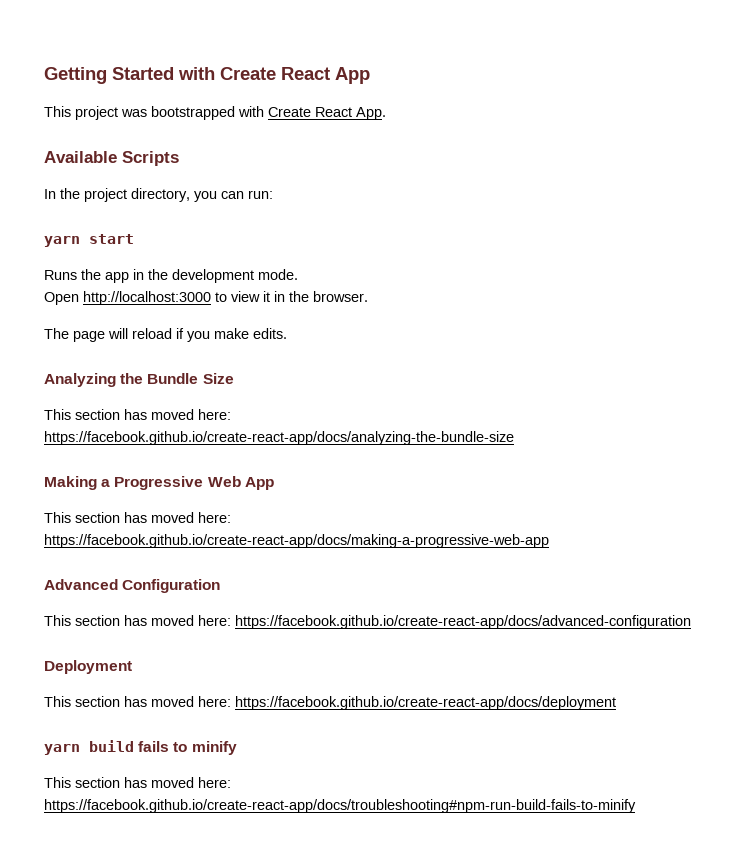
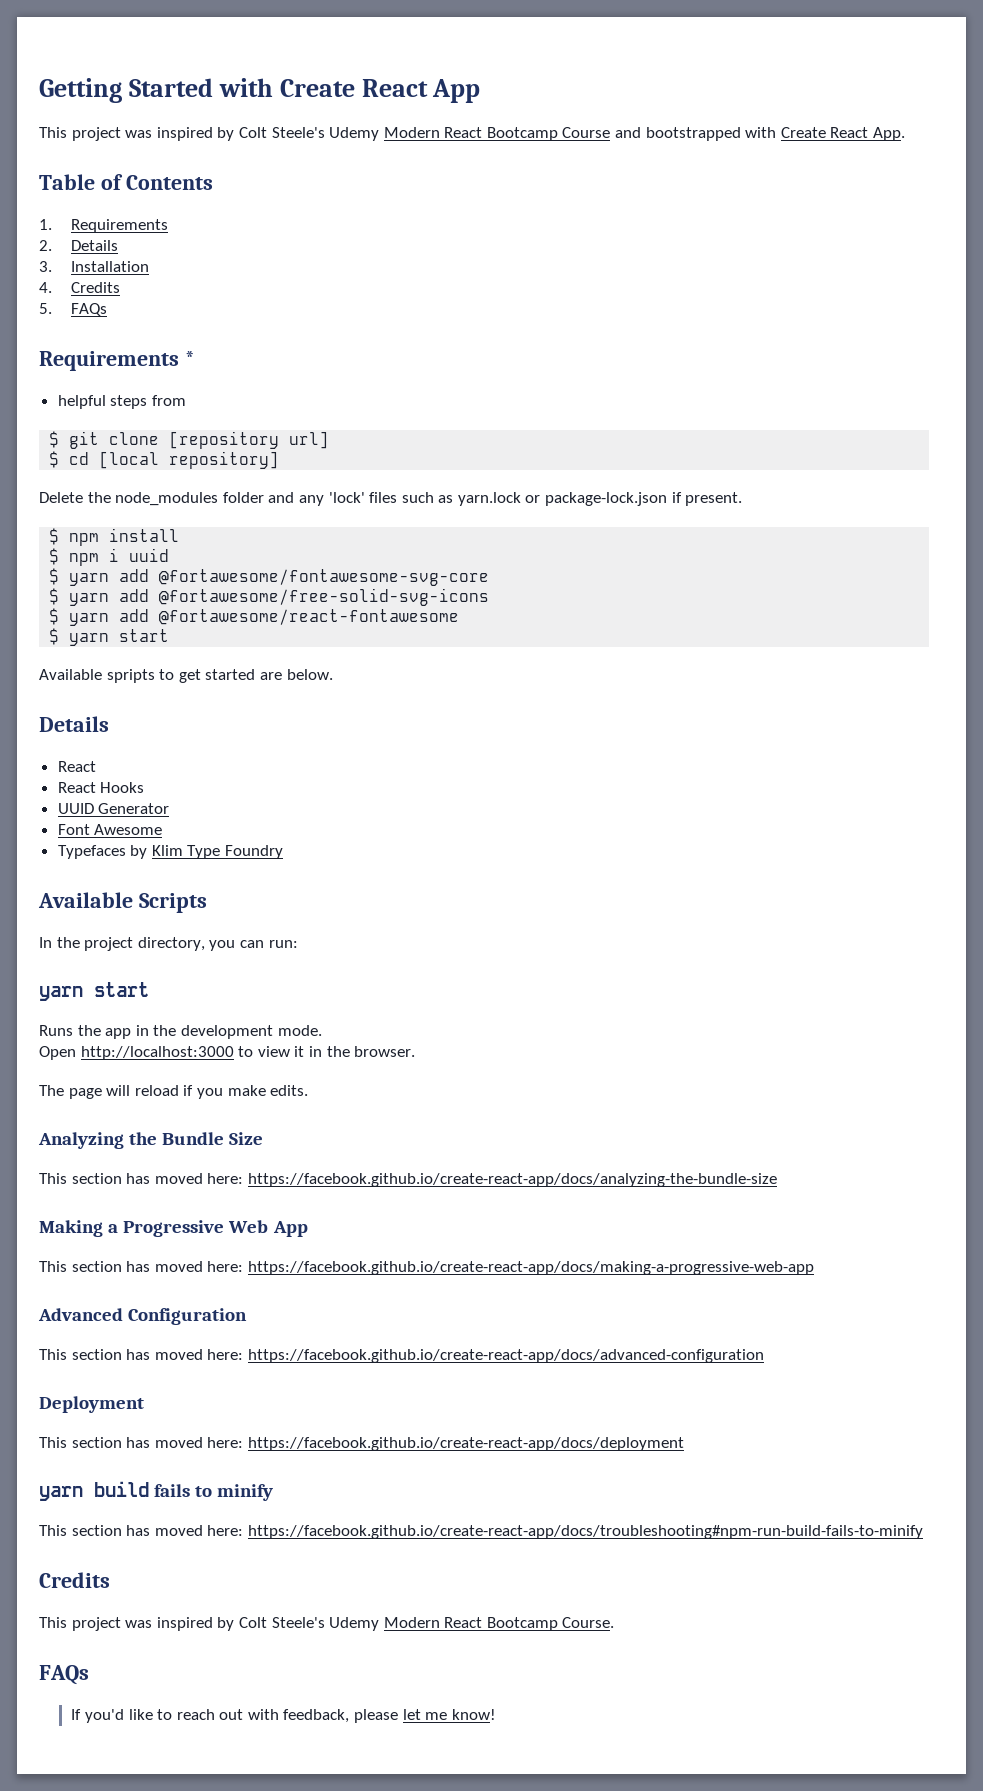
(147, 113) none -> [156,127,642,141] inspired by Colt Steele's Udemy Modern React Bootcamp Course and
(386, 113) none -> [39,174,213,190] [39,219,169,233] [39,240,119,251] [39,261,150,272] [39,282,121,293] [39,303,108,316] [39,351,195,371] [57,395,186,409] [49,431,330,449] [49,451,280,469] [39,492,743,506] [49,528,180,546] [49,548,170,566] [49,568,490,586] [49,588,490,606] [49,608,460,626] [49,628,170,646] [39,669,333,683] [39,716,109,732] [57,761,96,772] [57,782,145,793] [57,803,170,814] [57,824,163,835] [57,845,284,859] // Table of Contents // 1. Requirements // 2. Details // 3. Installation // 4. Credits // 5. FAQs // Requirements * // helpful steps from // $ git clone [repository url] // $ cd [local repository] // Delete the node_modules folder and any 'lock' files such as yarn.lock or package-lock.json if present. // $ npm install // $ npm i uuid // $ yarn add @fortawesome/fontawesome-svg-core // $ yarn add @fortawesome/free-solid-svg-icons // $ yarn add @fortawesome/react-fontawesome // $ yarn start // Available spripts to get started are below. // Details // React // React Hooks // UUID Generator // Font Awesome // Typefaces by Klim Type Foundry
(636, 806) none -> [39,1572,110,1588] [39,1617,615,1631] [39,1665,89,1685] [71,1709,496,1723] // Credits // This project was inspired by Colt Steele's Udemy Modern React Bootcamp Course. // FAQs // If you'd like to reach out with feedback, please let me know!

